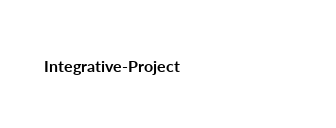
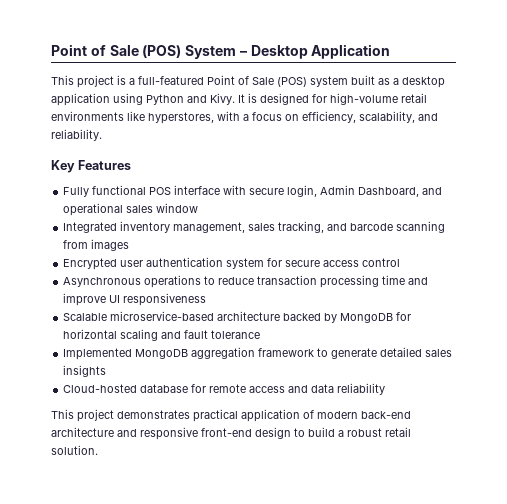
[44,61,180,75] Integrative-Project -> [51,44,391,59] [51,75,445,88] [51,93,427,106] [51,111,438,124] [51,129,102,141] [51,160,132,173] [63,185,443,197] [63,203,199,216] [63,221,446,233] [63,239,130,251] [63,257,401,270] [63,275,429,288] [63,293,207,306] [63,311,412,323] [63,329,261,341] [63,347,453,360] [63,365,107,377] [63,383,386,395] [51,409,411,422] [51,427,411,440] [51,445,98,455] Point of Sale (POS) System – Desktop Application // This project is a full-featured Point of Sale (POS) system built as a desktop application using Python and Kivy. It is designed for high-volume retail environments like hyperstores, with a focus on efficiency, scalability, and reliability. // Key Features // Fully functional POS interface with secure login, Admin Dashboard, and operational sales window // Integrated inventory management, sales tracking, and barcode scanning from images // Encrypted user authentication system for secure access control // Asynchronous operations to reduce transaction processing time and improve UI responsiveness // Scalable microservice-based architecture backed by MongoDB for horizontal scaling and fault tolerance // Implemented MongoDB aggregation framework to generate detailed sales insights // Cloud-hosted database for remote access and data reliability // This project demonstrates practical application of modern back-end architecture and responsive front-end design to build a robust retail solution.

